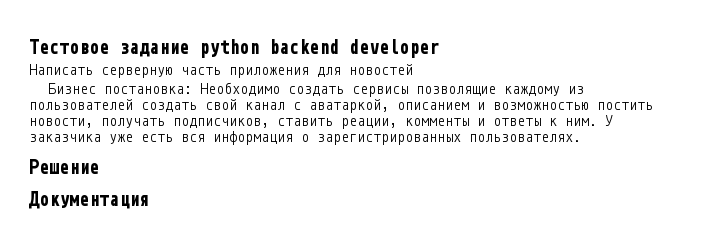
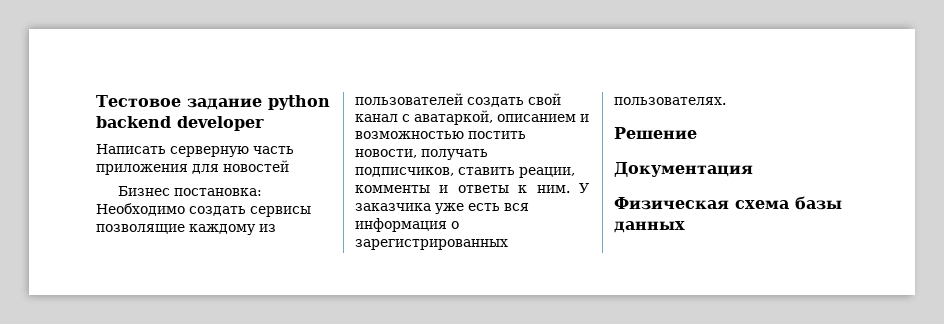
(149, 200) none -> [614,196,842,210] [614,221,685,233] // Физическая схема базы данных

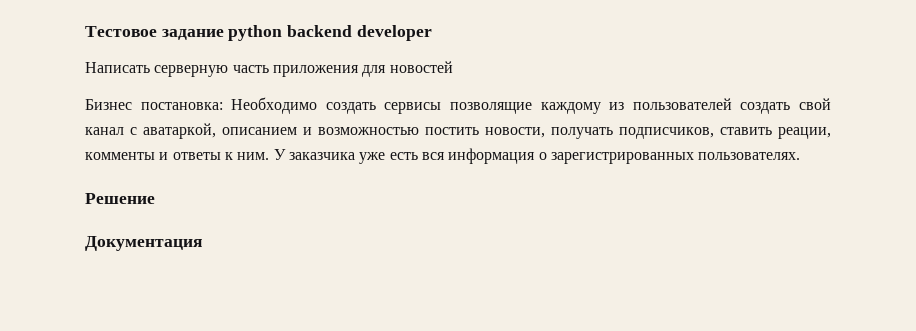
[614,196,842,210] [614,221,685,233] // Физическая схема базы данных -> (202, 243) none

